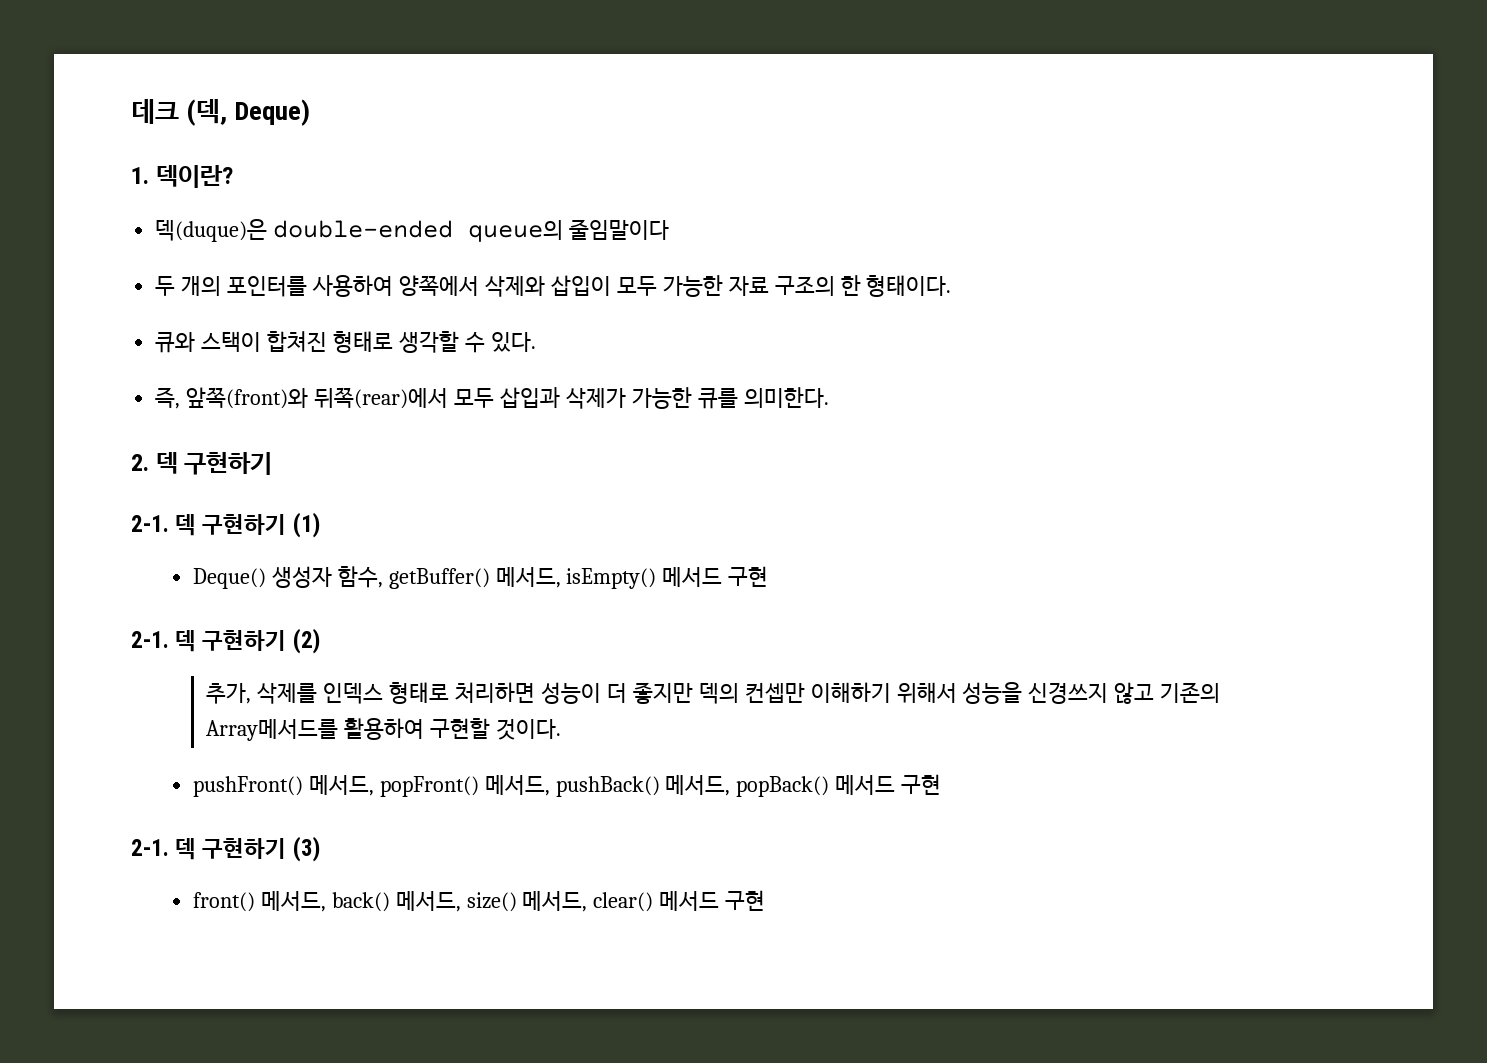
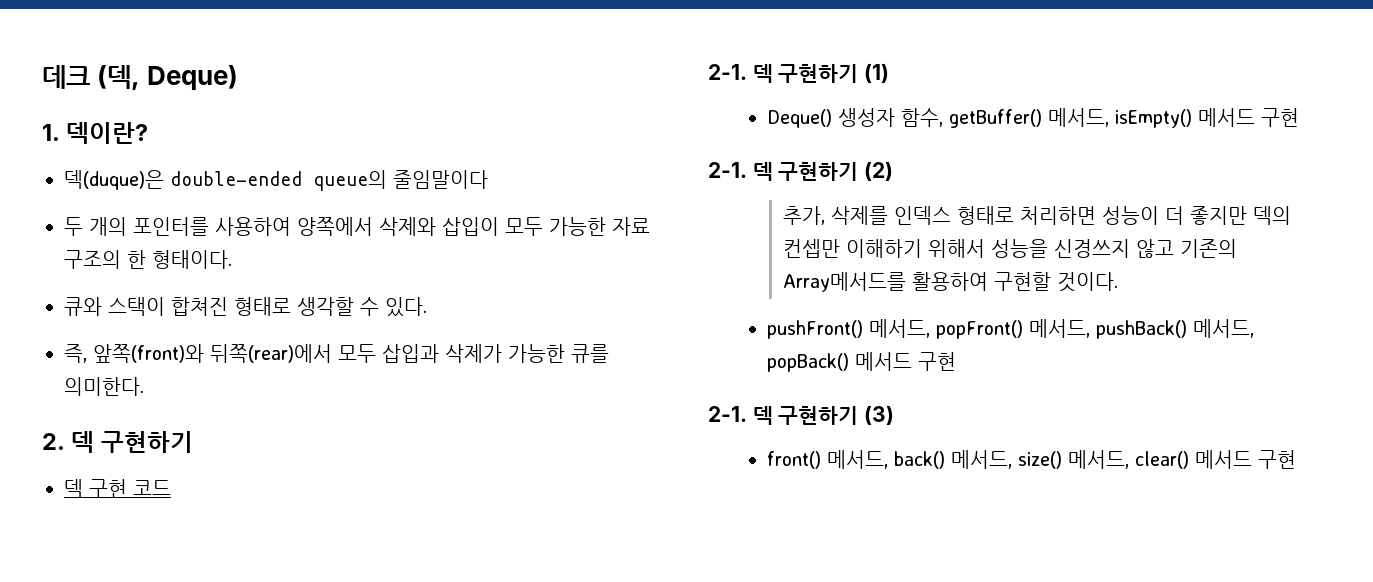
(273, 463) none -> [64,479,171,498] // 덱 구현 코드

